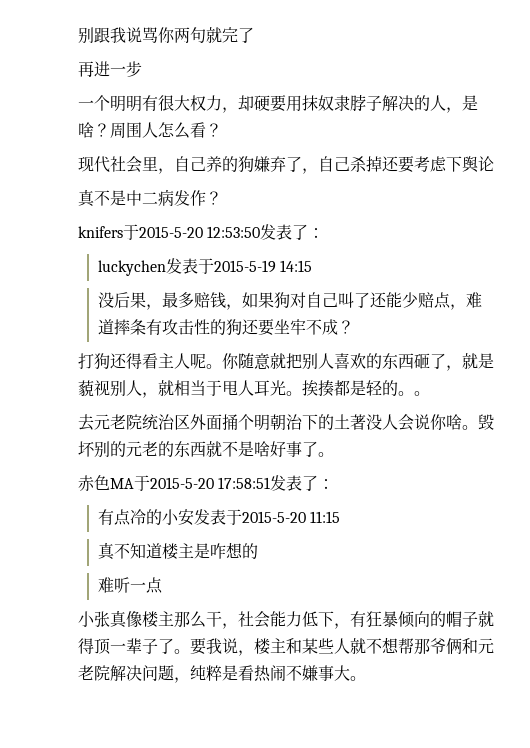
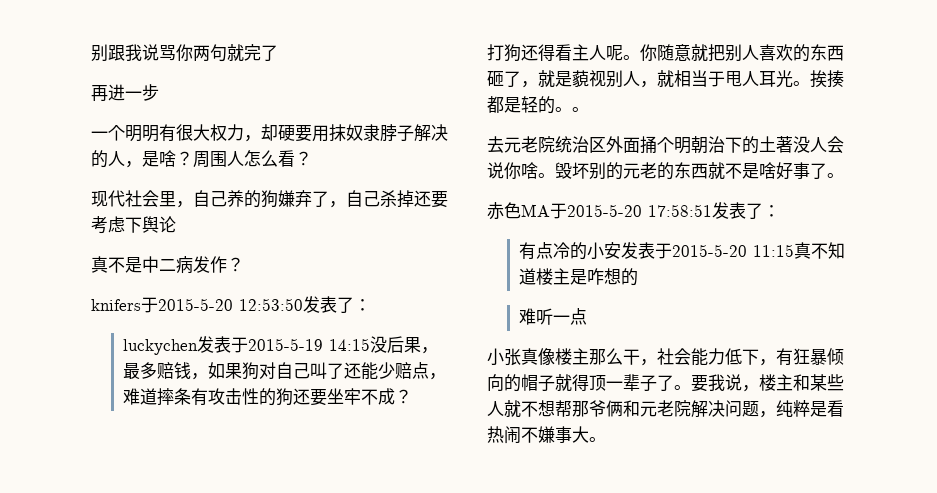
(313, 266) // -> (371, 344) none
(341, 517) // -> (795, 250) none

